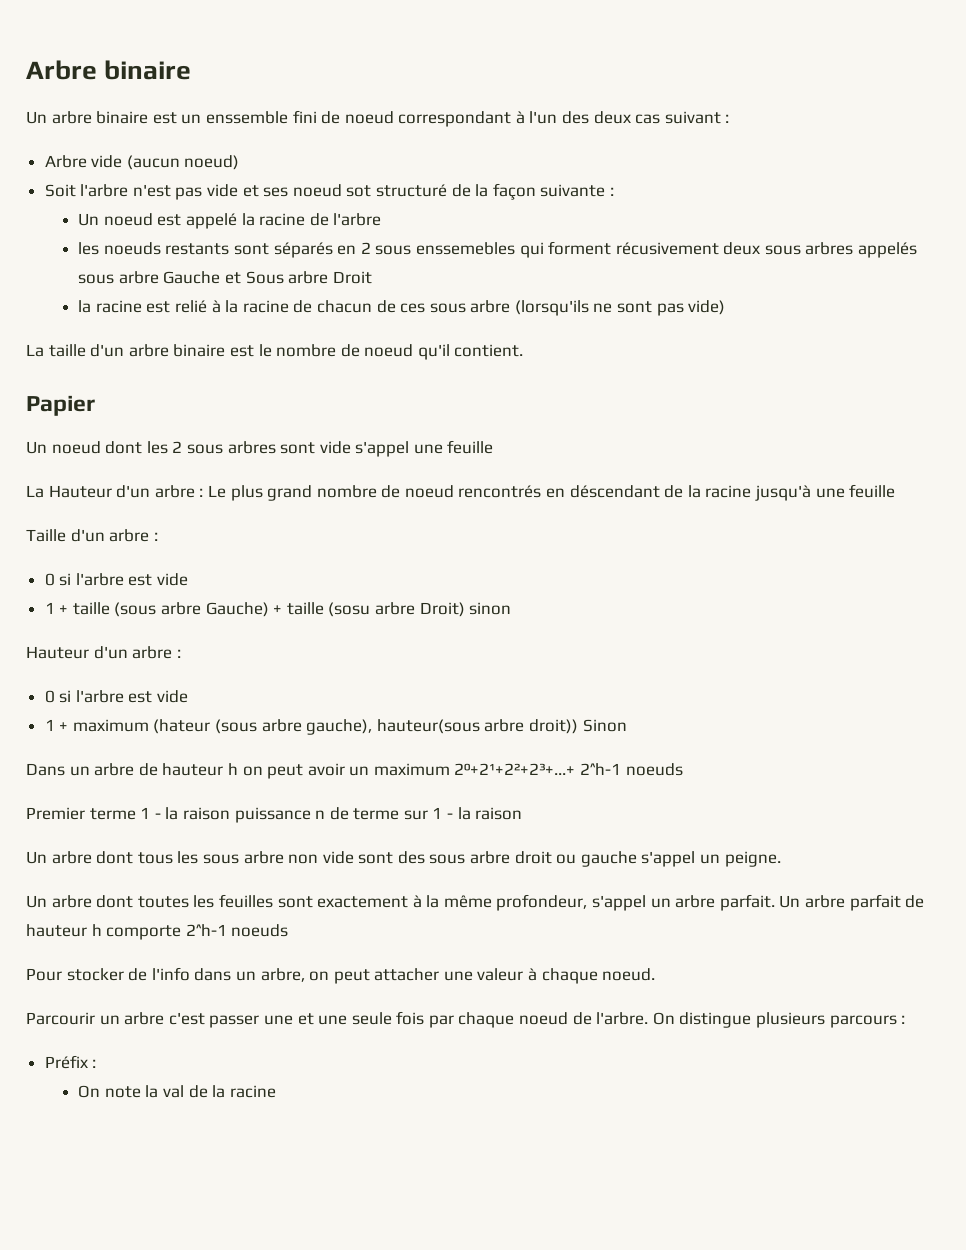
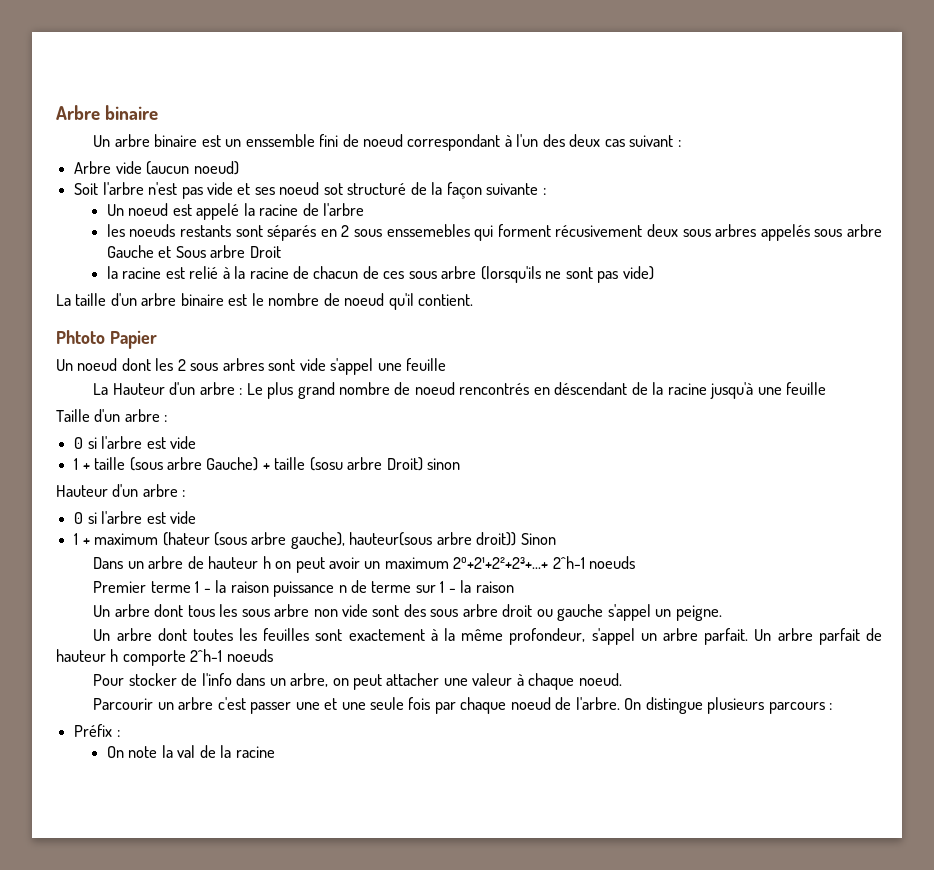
(524, 350) none -> [56,330,105,344] Phtoto

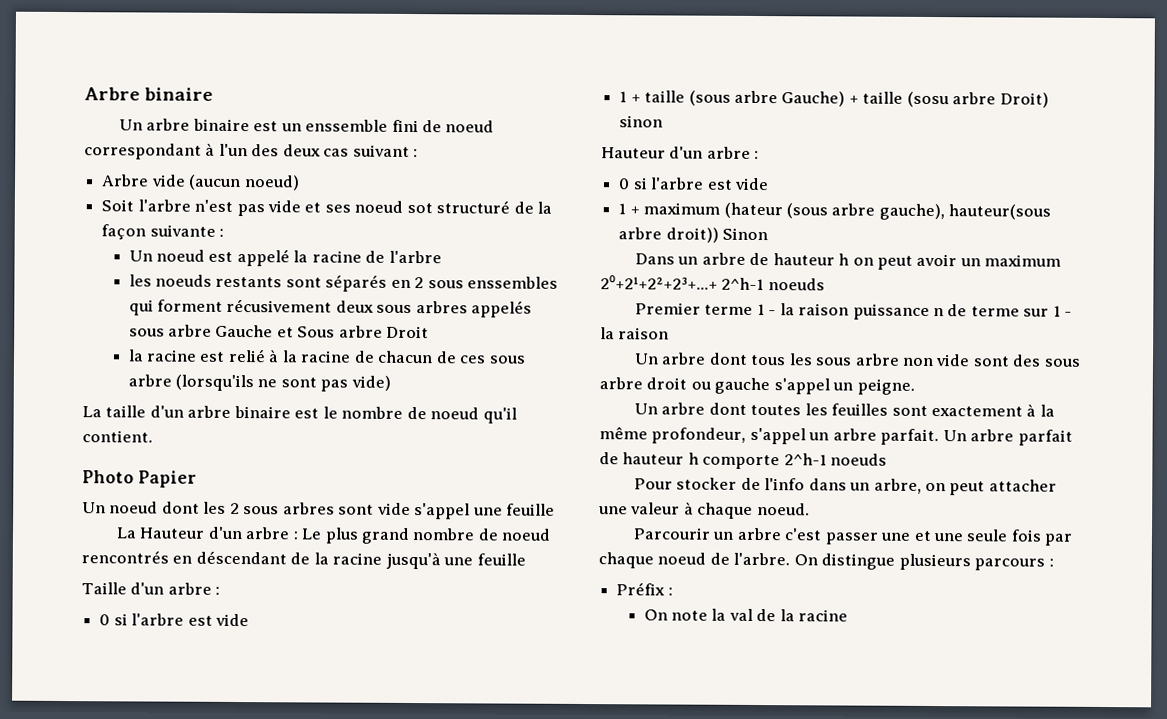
[386,224,470,237] enssemebles -> [467,276,559,289] enssembles
[56,330,105,344] Phtoto -> [82,470,134,484] Photo

